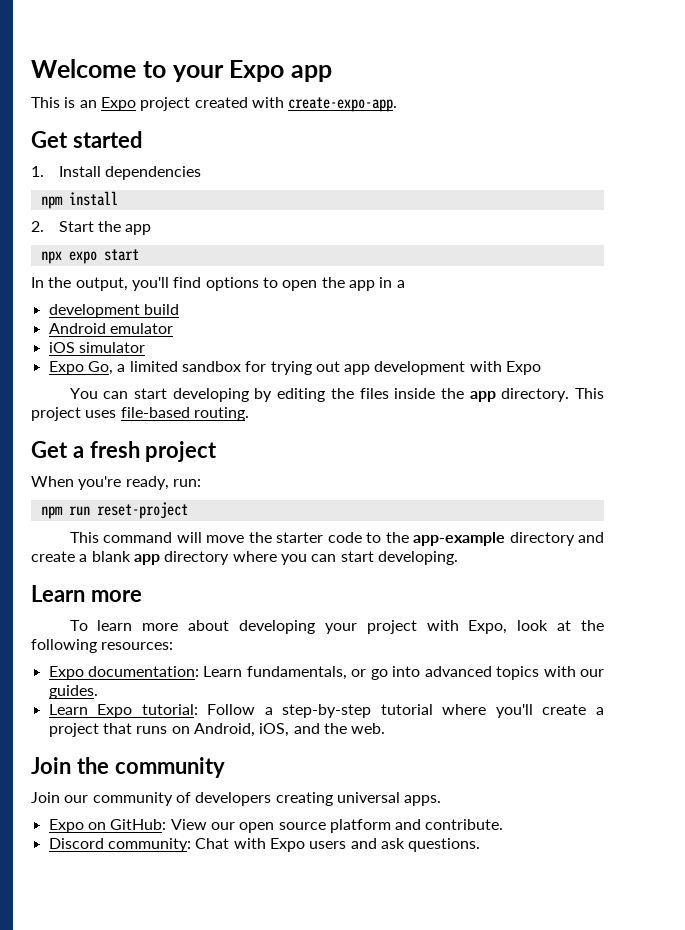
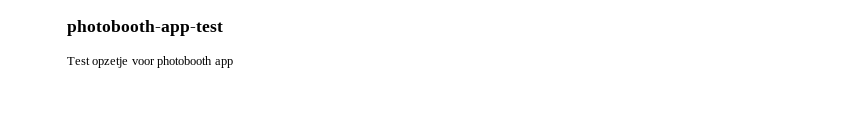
[31,59,332,82] [31,97,398,112] [31,131,142,148] [31,166,201,180] [40,191,118,209] [31,221,152,235] [40,249,139,264] [31,277,405,291] [48,304,179,318] [48,323,173,334] [48,342,145,353] [48,361,542,375] [69,388,604,402] [31,407,249,421] [31,441,218,462] [31,476,201,490] [40,502,188,519] [69,532,604,546] [31,551,458,565] [31,585,142,602] [69,620,604,634] [31,639,174,653] [48,666,605,680] [48,685,98,699] [48,704,604,718] [48,723,386,737] [31,757,225,778] [31,792,442,806] [48,819,504,833] [48,838,481,852] Welcome to your Expo app // This is an Expo project created with create-expo-app. // Get started // 1. Install dependencies // npm install // 2. Start the app // npx expo start // In the output, you'll find options to open the app in a // development build // Android emulator // iOS simulator // Expo Go, a limited sandbox for trying out app development with Expo // You can start developing by editing the files inside the app directory. This project uses file-based routing. // Get a fresh project // When you're ready, run: // npm run reset-project // This command will move the starter code to the app-example directory and create a blank app directory where you can start developing. // Learn more // To learn more about developing your project with Expo, look at the following resources: // Expo documentation: Learn fundamentals, or go into advanced topics with our guides. // Learn Expo tutorial: Follow a step-by-step tutorial where you'll create a project that runs on Android, iOS, and the web. // Join the community // Join our community of developers creating universal apps. // Expo on GitHub: View our open source platform and contribute. // Discord community: Chat with Expo users and ask questions. -> [67,20,223,36] [67,56,233,68] photobooth-app-test // Test opzetje voor photobooth app

